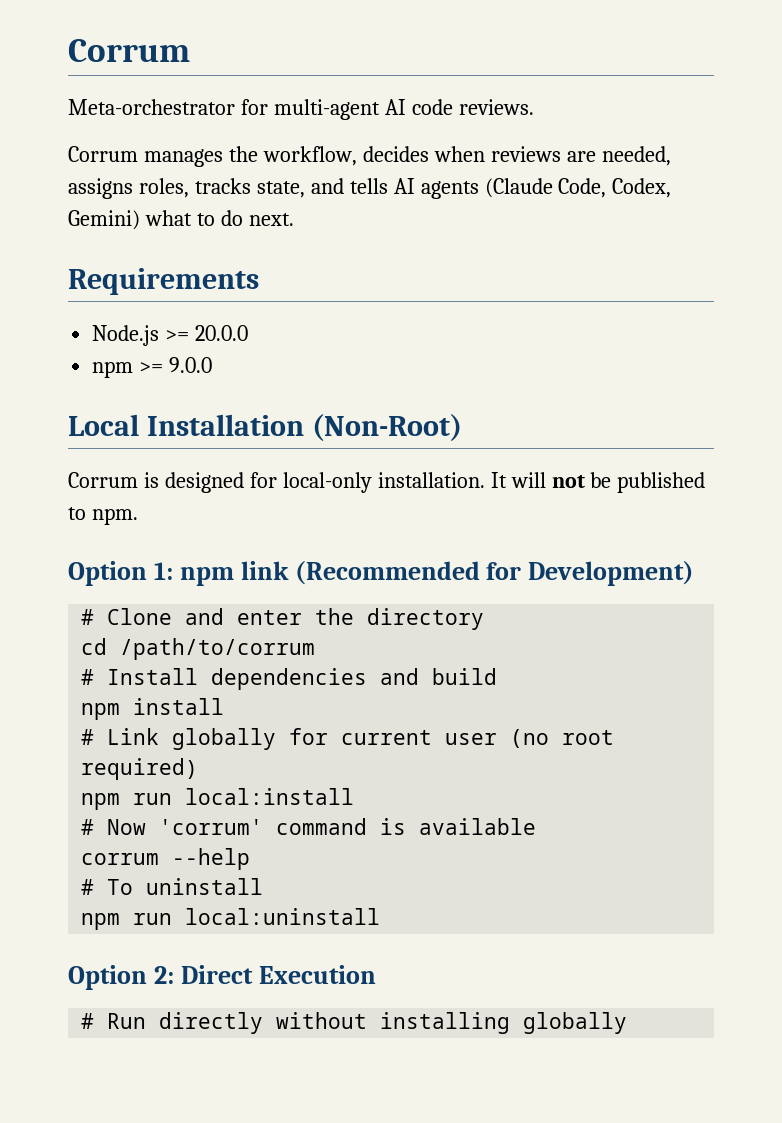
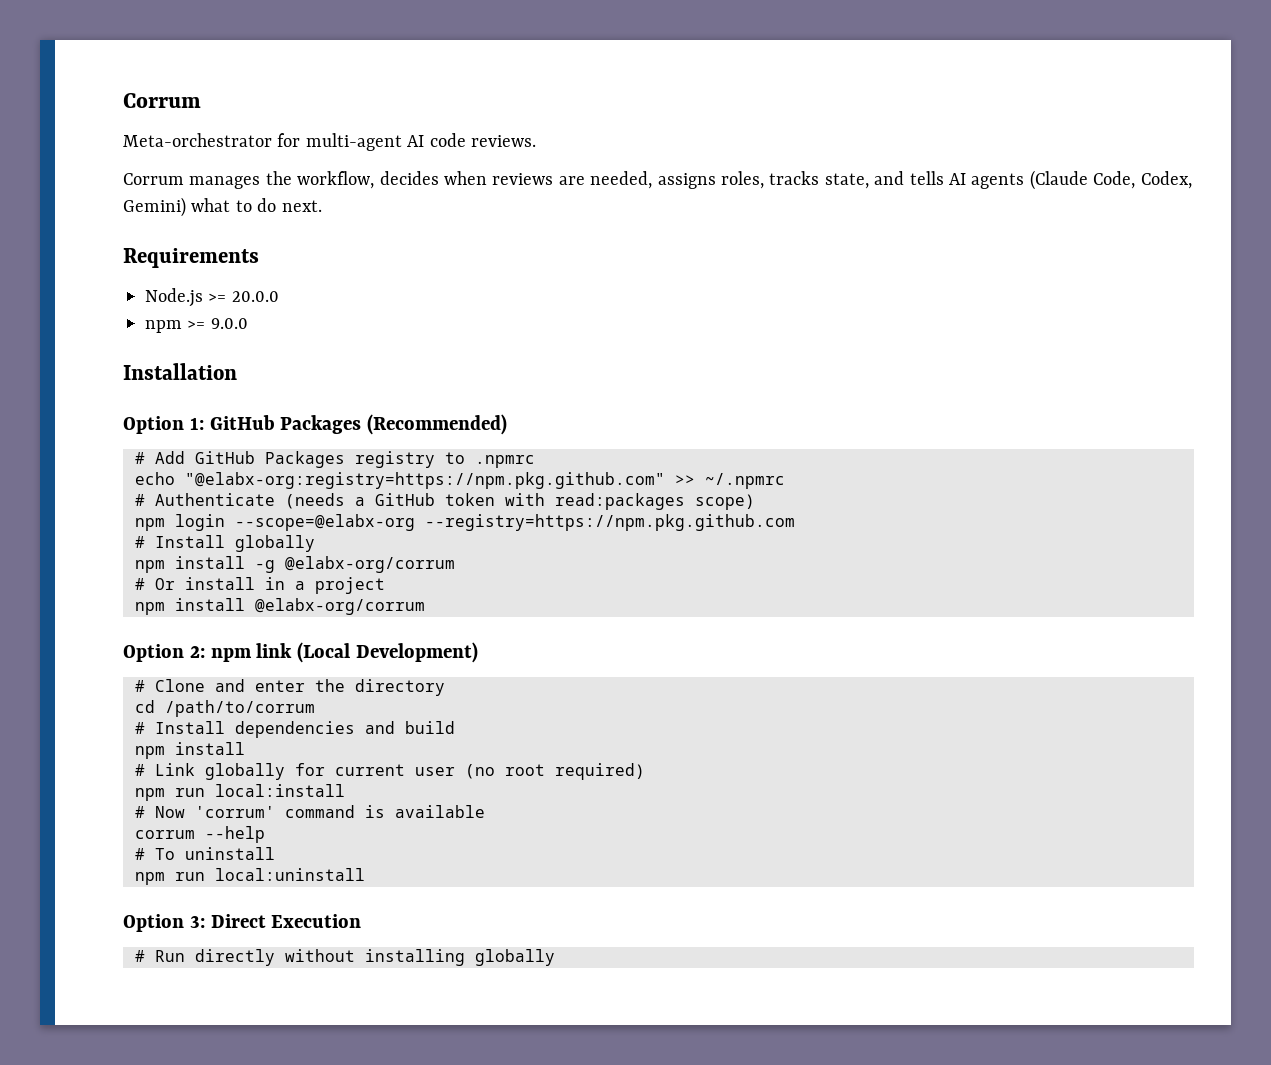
[68,414,139,436] Local -> (248, 323) none
[311,414,462,441] [68,472,706,493] [68,507,138,525] [68,561,522,586] (Non-Root) // Corrum is designed for local-only installation. It will not be published to npm. // Option 1: npm link (Recommended for -> [123,414,508,435] [135,451,535,468] [135,472,785,489] [135,493,755,510] [135,514,795,531] [135,535,315,552] [135,556,455,573] [135,577,385,594] [135,598,425,615] [123,642,351,663] // Option 1: GitHub Packages (Recommended) // # Add GitHub Packages registry to .npmrc // echo "@elabx-org:registry=https://npm.pkg.github.com" >> ~/.npmrc // # Authenticate (needs a GitHub token with read:packages scope) // npm login --scope=@elabx-org --registry=https://npm.pkg.github.com // # Install globally // npm install -g @elabx-org/corrum // # Or install in a project // npm install @elabx-org/corrum // Option 2: npm link (Local
[153,966,174,984] 2: -> [189,916,205,928] 3:

